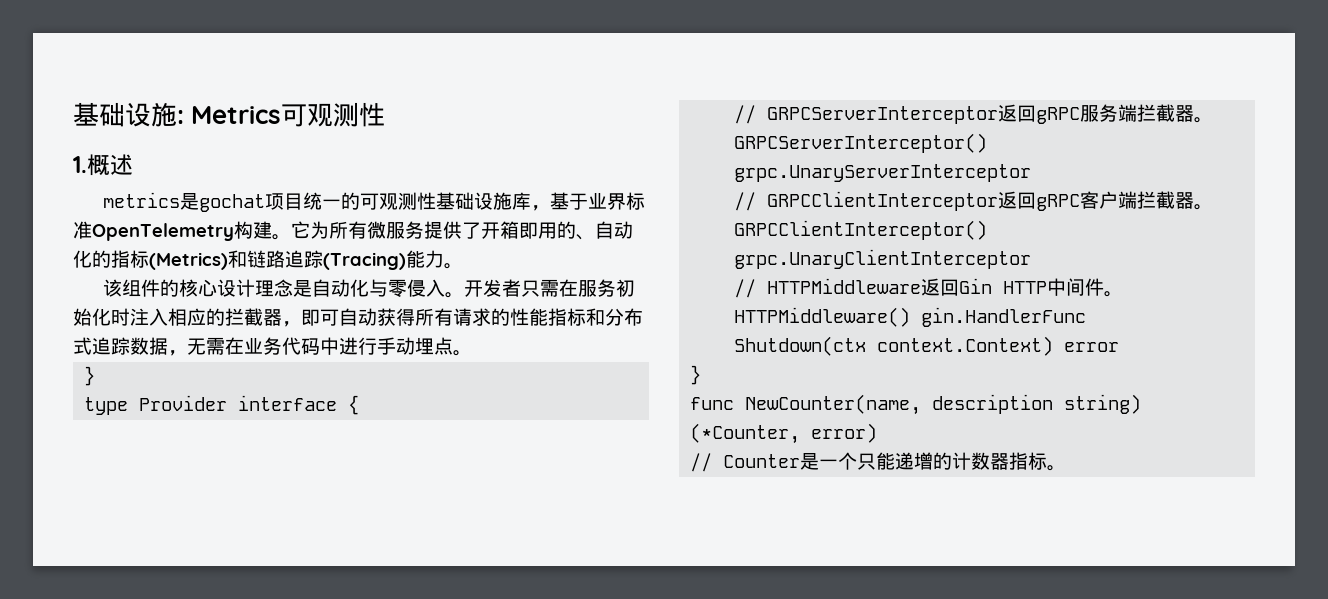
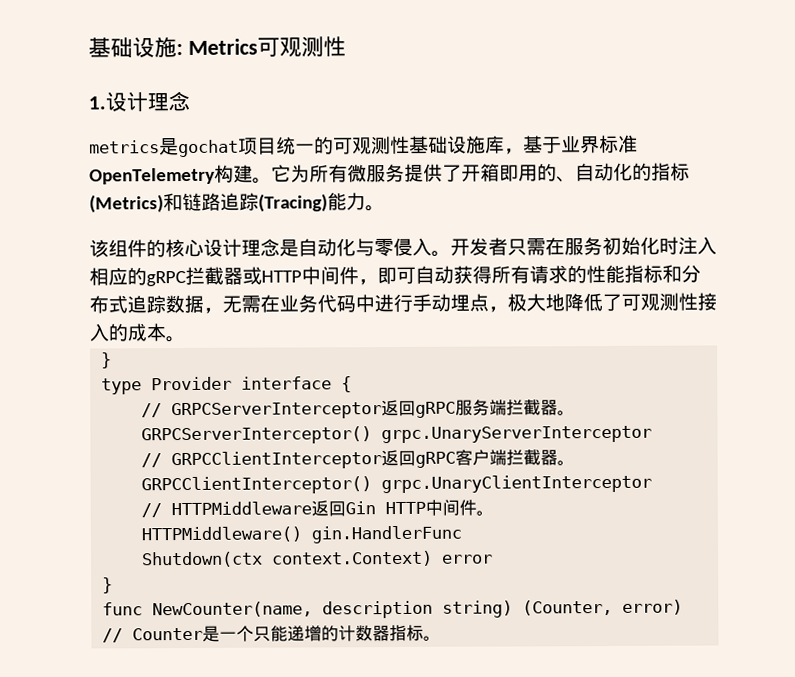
[87,154,133,176] 概述 -> [105,90,190,113] 设计理念
[225,308,282,326] 拦截器 -> [146,266,359,287] gRPC拦截器或HTTP中间件
(453, 346) none -> [488,292,717,313] [89,323,167,342] ，极大地降低了可观测性接入的成本
[690,423,801,444] (*Counter, -> [522,599,614,616] (Counter,

